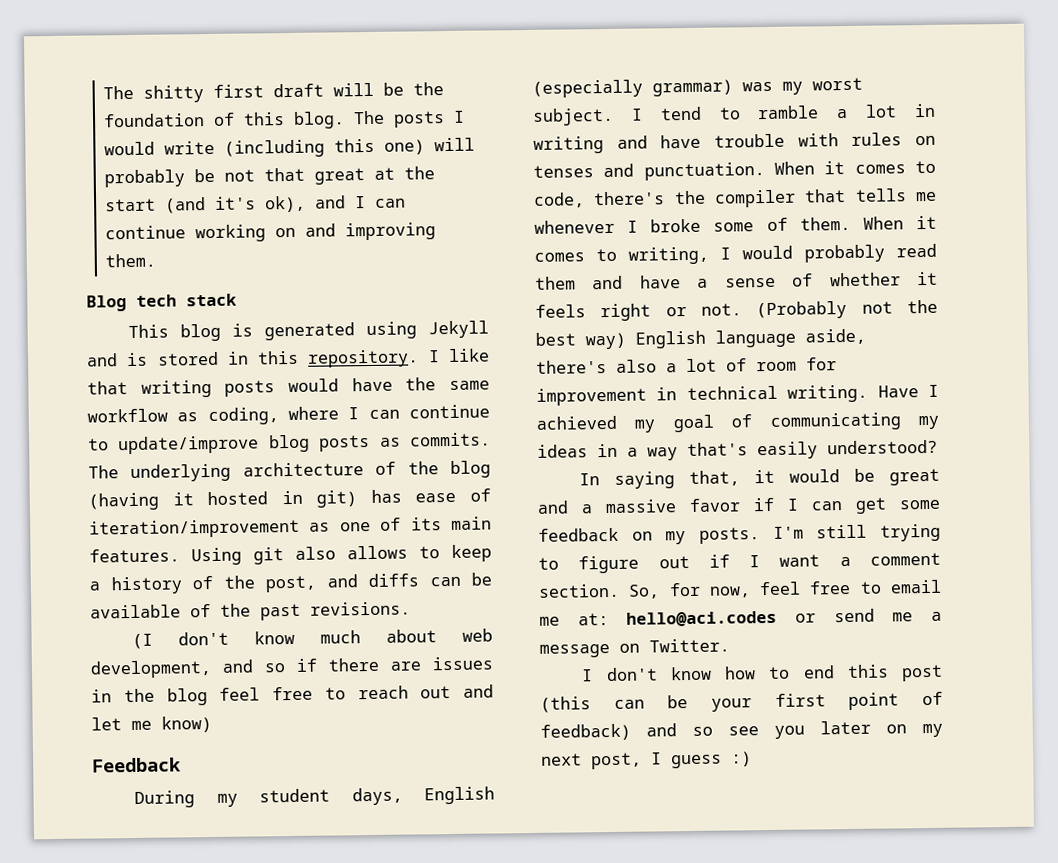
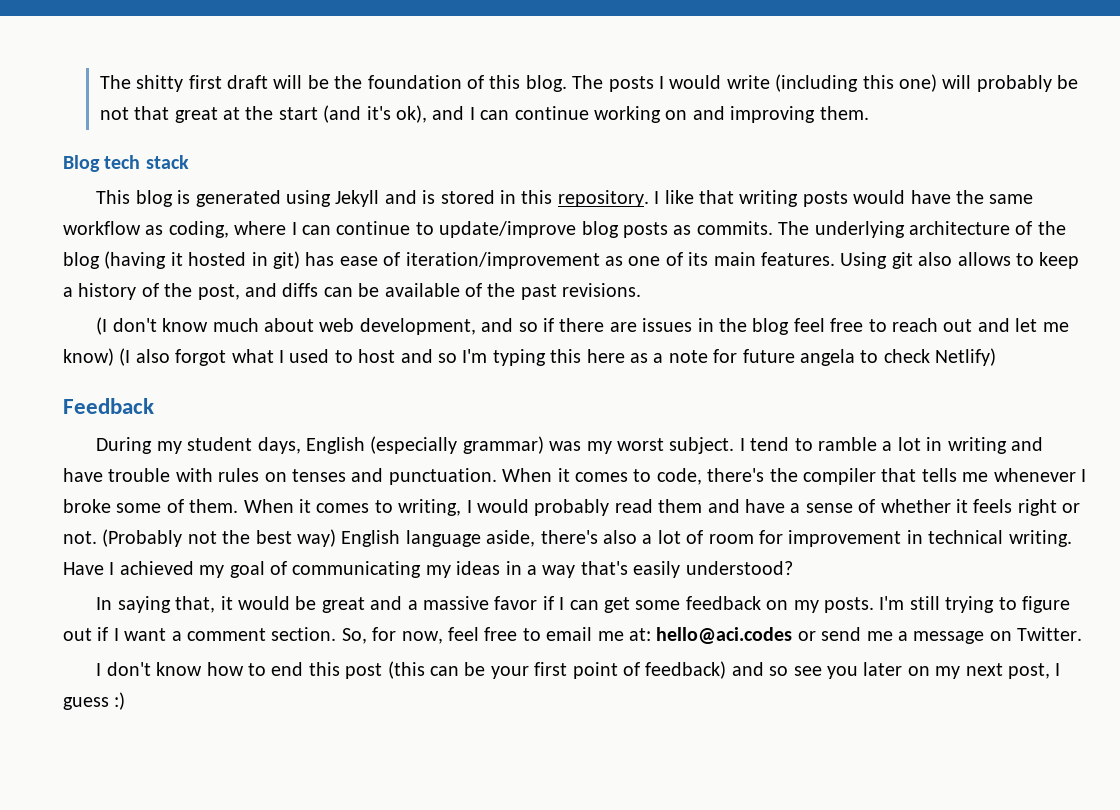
(212, 724) none -> [119,348,997,366] (I also forgot what I used to host and so I'm typing this here as a note for future angela to check Netlify)

